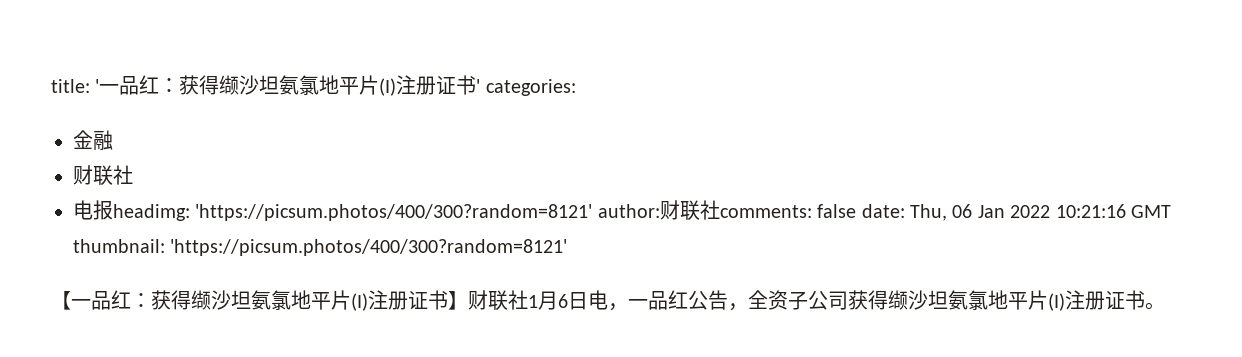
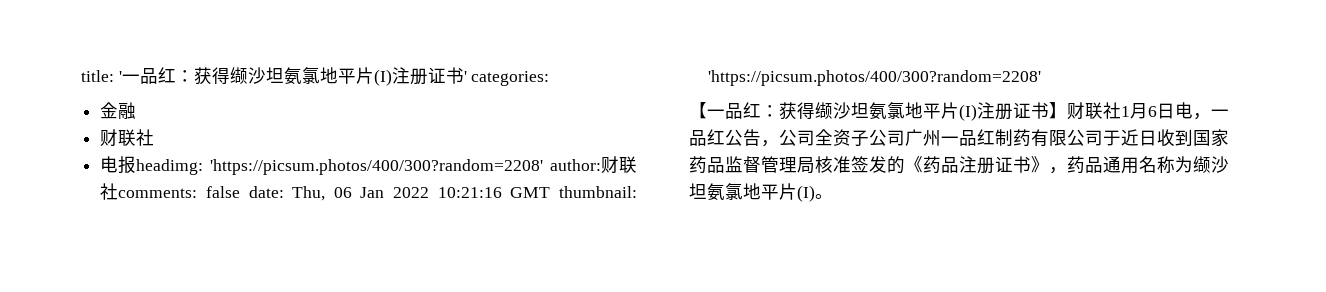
[195,204,593,221] 'https://picsum.photos/400/300?random=8121' -> [210,159,544,175] 'https://picsum.photos/400/300?random=2208'
[170,239,568,256] 'https://picsum.photos/400/300?random=8121' -> [708,70,1042,86] 'https://picsum.photos/400/300?random=2208'
(748, 307) none -> [779,129,815,146] 公司
[848,290,1145,311] 获得缬沙坦氨氯地平片(I)注册证书 -> [905,129,1229,147] [689,156,1229,174] [689,183,815,202] 广州一品红制药有限公司于近日收到国家药品监督管理局核准签发的《药品注册证书》，药品通用名称为缬沙坦氨氯地平片(I)

